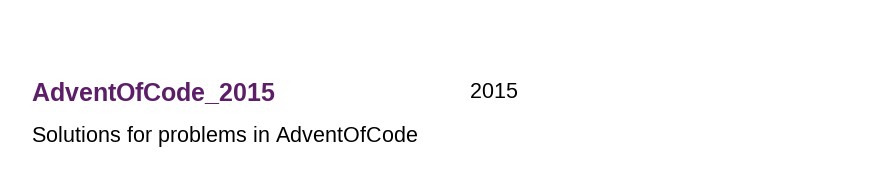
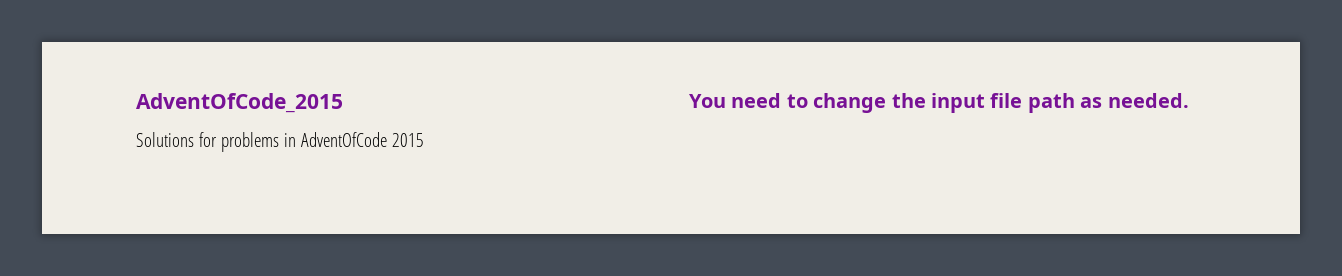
(518, 90) none -> [689,93,1189,113] // You need to change the input file path as needed.

